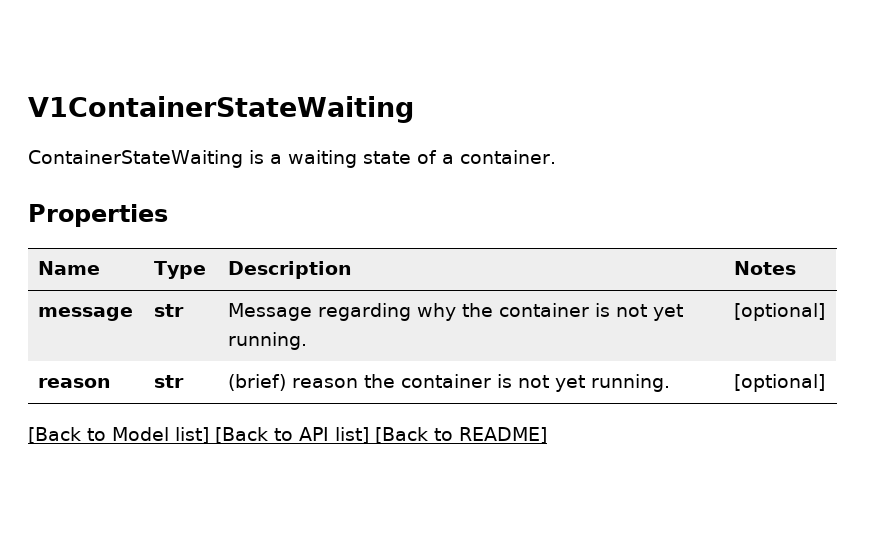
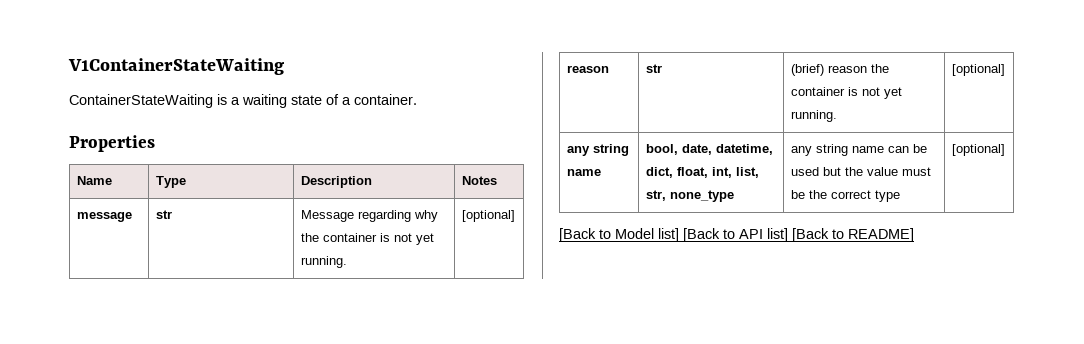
(826, 383) none -> [566,144,629,156] [566,169,601,176] [645,144,773,155] [645,167,759,178] [645,190,734,202] [790,144,927,156] [790,167,931,176] [790,190,900,202] [951,144,1005,156] // any string name | bool, date, datetime, dict, float, int, list, str, none_type | any string name can be used but the value must be the correct type | [optional]

